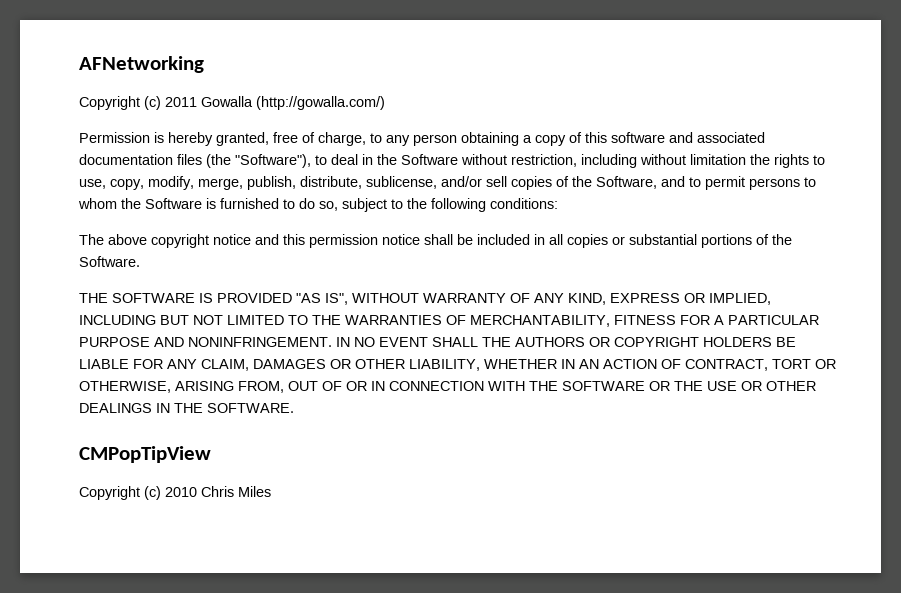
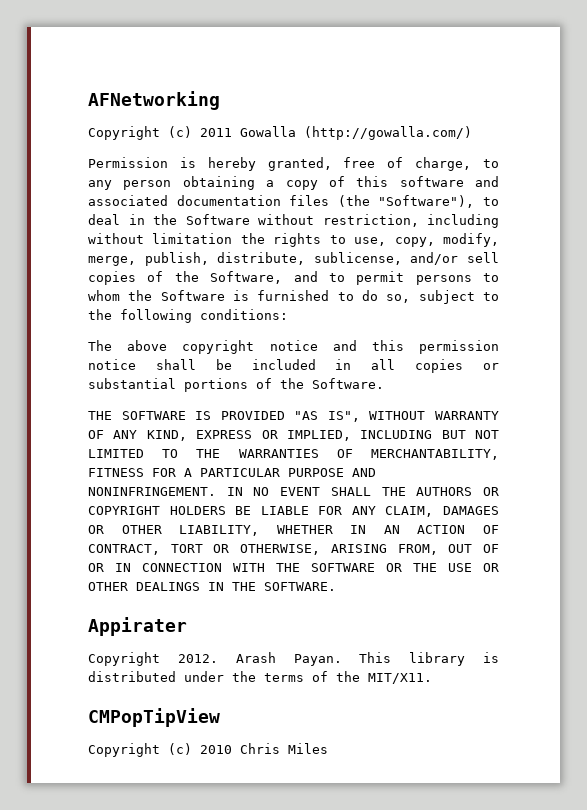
(294, 408) none -> [88,617,187,636] [88,652,499,666] [88,671,432,684] // Appirater // Copyright 2012. Arash Payan. This library is distributed under the terms of the MIT/X11.

